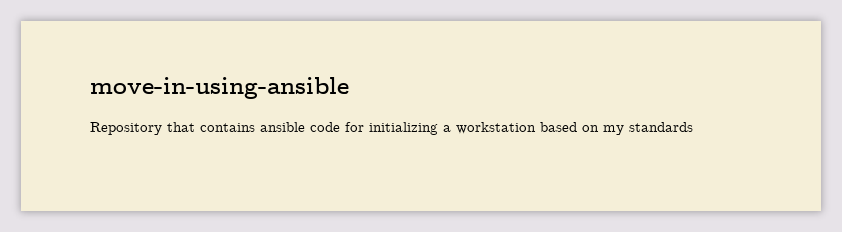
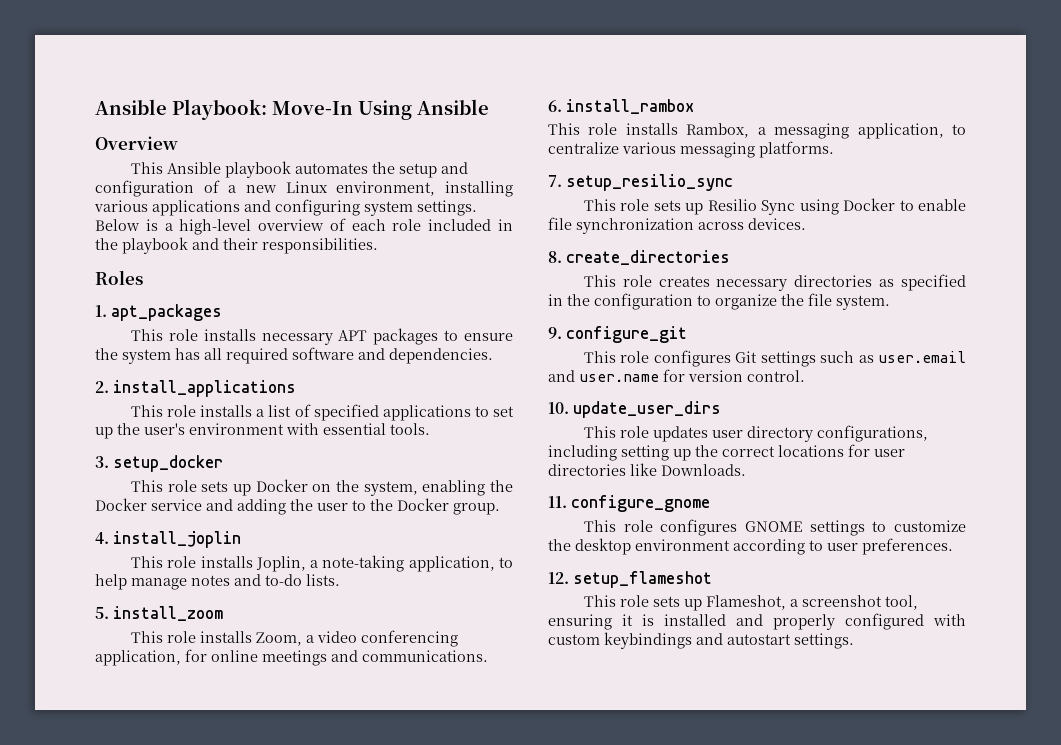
[90,77,349,99] [90,122,693,135] move-in-using-ansible // Repository that contains ansible code for initializing a workstation based on my standards -> [95,99,489,120] [95,136,178,150] [130,161,468,178] [95,180,513,197] [94,199,477,216] [95,218,513,235] [95,237,378,254] [95,270,143,285] [95,304,223,321] [130,328,513,345] [95,347,493,364] [95,380,297,397] [130,404,514,421] [95,423,430,439] [95,455,224,472] [130,479,513,496] [95,498,500,515] [95,531,242,548] [130,555,513,572] [95,574,340,590] [95,606,224,621] [130,630,458,647] [95,649,488,666] [548,99,695,114] [548,123,966,139] [548,141,834,158] [548,174,734,191] [583,198,966,215] [548,217,806,234] [548,250,731,265] [583,274,966,291] [548,293,890,310] [548,326,688,343] [583,350,966,367] [548,369,805,382] [548,401,722,418] [583,425,928,442] [548,444,905,461] [548,463,746,476] [548,495,711,512] [583,519,966,536] [548,538,953,555] [548,571,713,588] [583,595,918,611] [548,613,966,630] [548,632,854,649] Ansible Playbook: Move-In Using Ansible // Overview // This Ansible playbook automates the setup and configuration of a new Linux environment, installing various applications and configuring system settings. Below is a high-level overview of each role included in the playbook and their responsibilities. // Roles // 1. apt_packages // This role installs necessary APT packages to ensure the system has all required software and dependencies. // 2. install_applications // This role installs a list of specified applications to set up the user's environment with essential tools. // 3. setup_docker // This role sets up Docker on the system, enabling the Docker service and adding the user to the Docker group. // 4. install_joplin // This role installs Joplin, a note-taking application, to help manage notes and to-do lists. // 5. install_zoom // This role installs Zoom, a video conferencing application, for online meetings and communications. // 6. install_rambox // This role installs Rambox, a messaging application, to centralize various messaging platforms. // 7. setup_resilio_sync // This role sets up Resilio Sync using Docker to enable file synchronization across devices. // 8. create_directories // This role creates necessary directories as specified in the configuration to organize the file system. // 9. configure_git // This role configures Git settings such as user.email and user.name for version control. // 10. update_user_dirs // This role updates user directory configurations, including setting up the correct locations for user directories like Downloads. // 11. configure_gnome // This role configures GNOME settings to customize the desktop environment according to user preferences. // 12. setup_flameshot // This role sets up Flameshot, a screenshot tool, ensuring it is installed and properly configured with custom keybindings and autostart settings.

